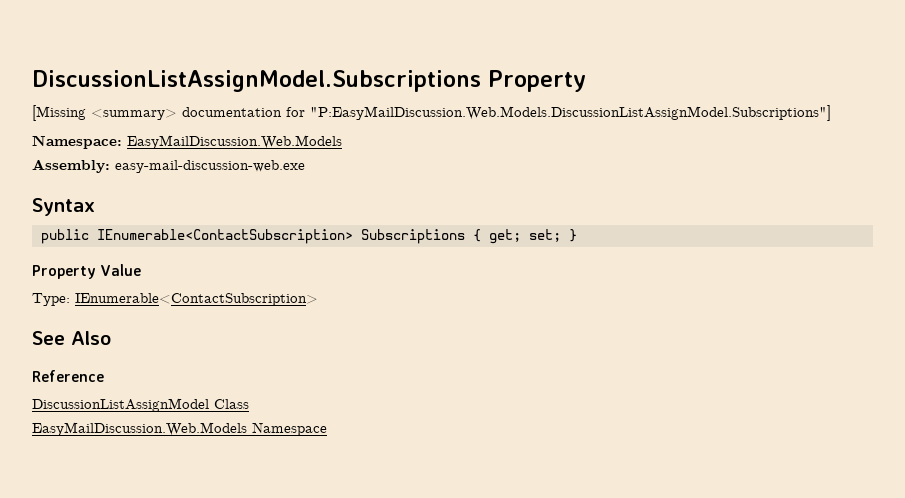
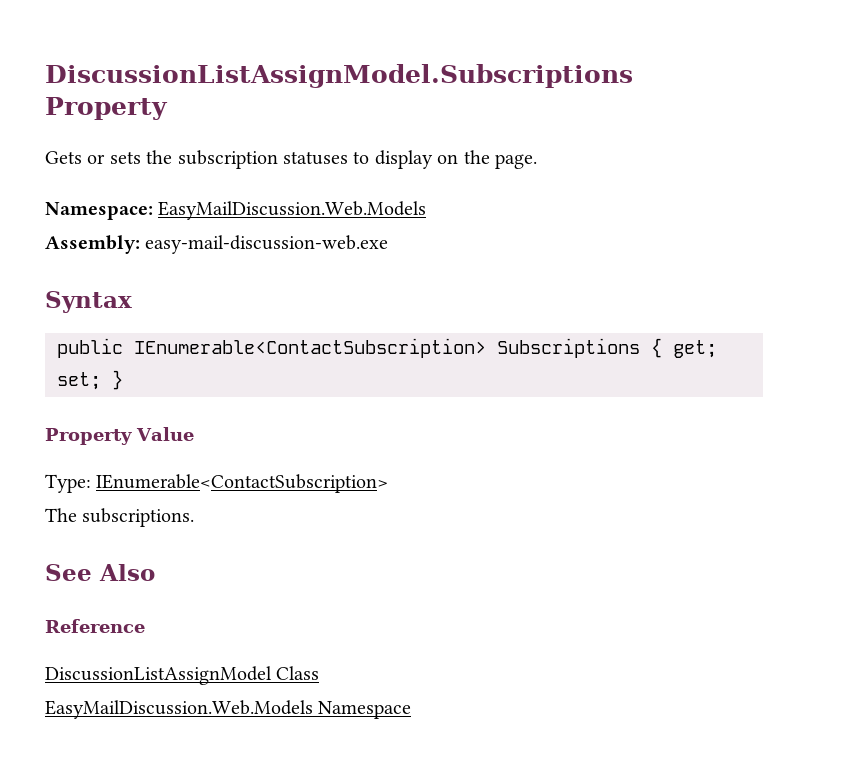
[32,105,831,121] [Missing <summary> documentation for "P:EasyMailDiscussion.Web.Models.DiscussionListAssignModel.Subscriptions"] -> [45,150,537,169] Gets or sets the subscription statuses to display on the page.
(318, 299) none -> [45,508,195,527] // The subscriptions.

